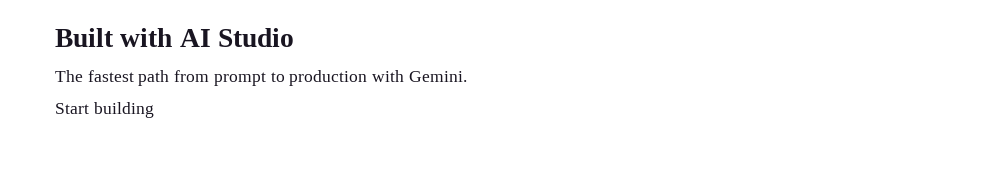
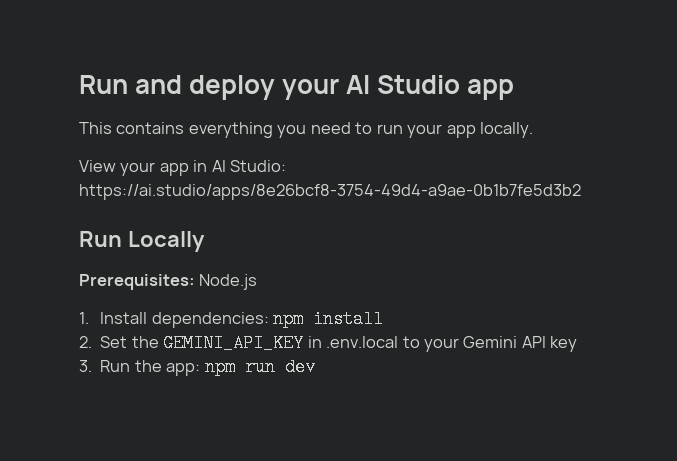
[55,28,295,47] [55,70,467,86] [55,102,154,118] Built with AI Studio // The fastest path from prompt to production with Gemini. // Start building -> [79,75,515,100] [79,122,534,138] [79,160,287,176] [79,184,581,200] [79,231,205,252] [79,274,258,290] [79,310,384,328] [79,334,578,352] [79,358,315,376] Run and deploy your AI Studio app // This contains everything you need to run your app locally. // View your app in AI Studio: https://ai.studio/apps/8e26bcf8-3754-49d4-a9ae-0b1b7fe5d3b2 // Run Locally // Prerequisites: Node.js // 1. Install dependencies: npm install // 2. Set the GEMINI_API_KEY in .env.local to your Gemini API key // 3. Run the app: npm run dev

